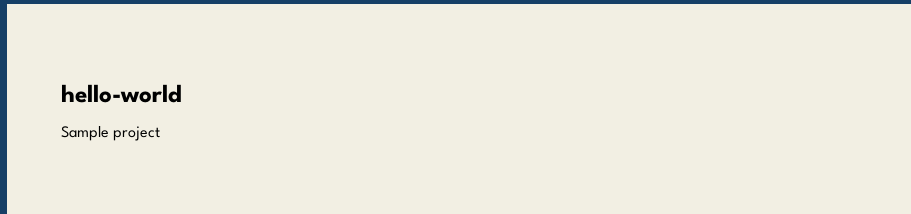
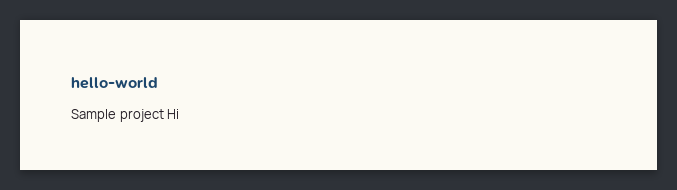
(161, 133) none -> [167,109,180,119] Hi

